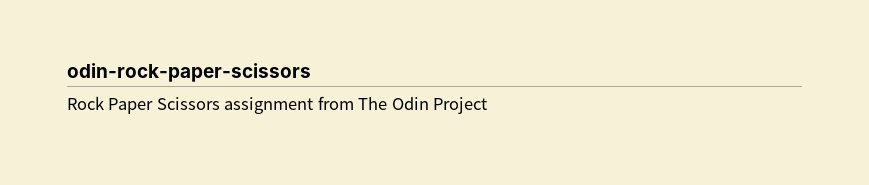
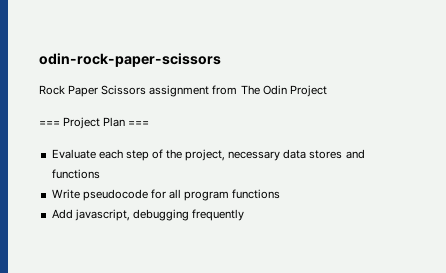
(488, 105) none -> [39,117,150,129] [51,149,365,161] [51,169,100,179] [51,189,281,201] [51,209,244,221] // === Project Plan === // Evaluate each step of the project, necessary data stores and functions // Write pseudocode for all program functions // Add javascript, debugging frequently

